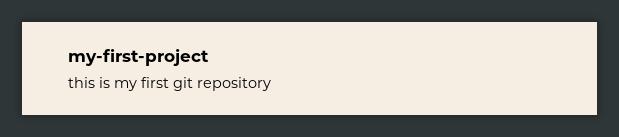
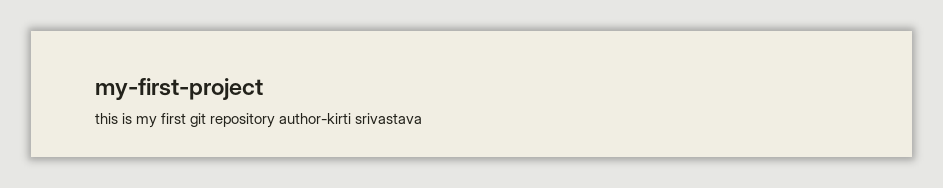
(271, 84) none -> [279,113,423,124] author-kirti srivastava

